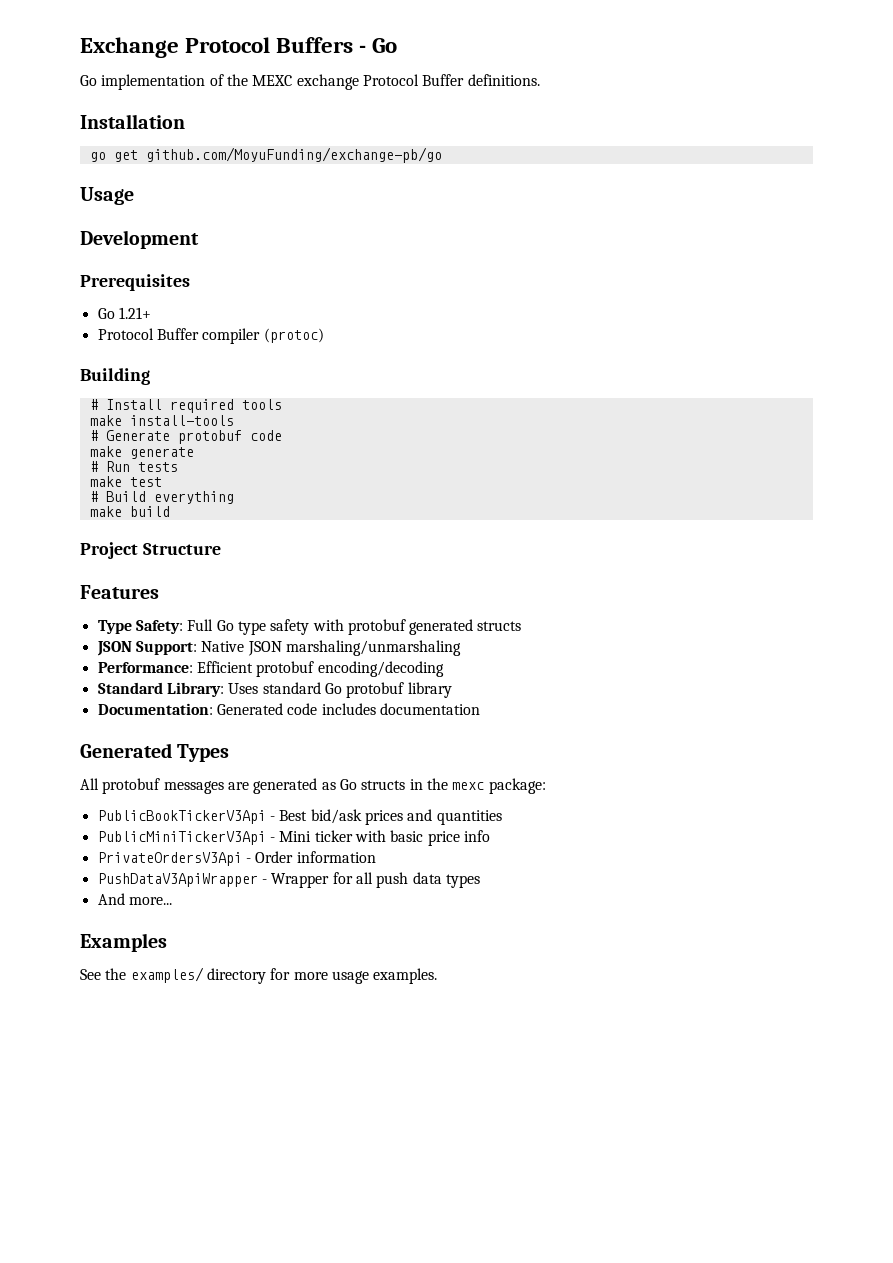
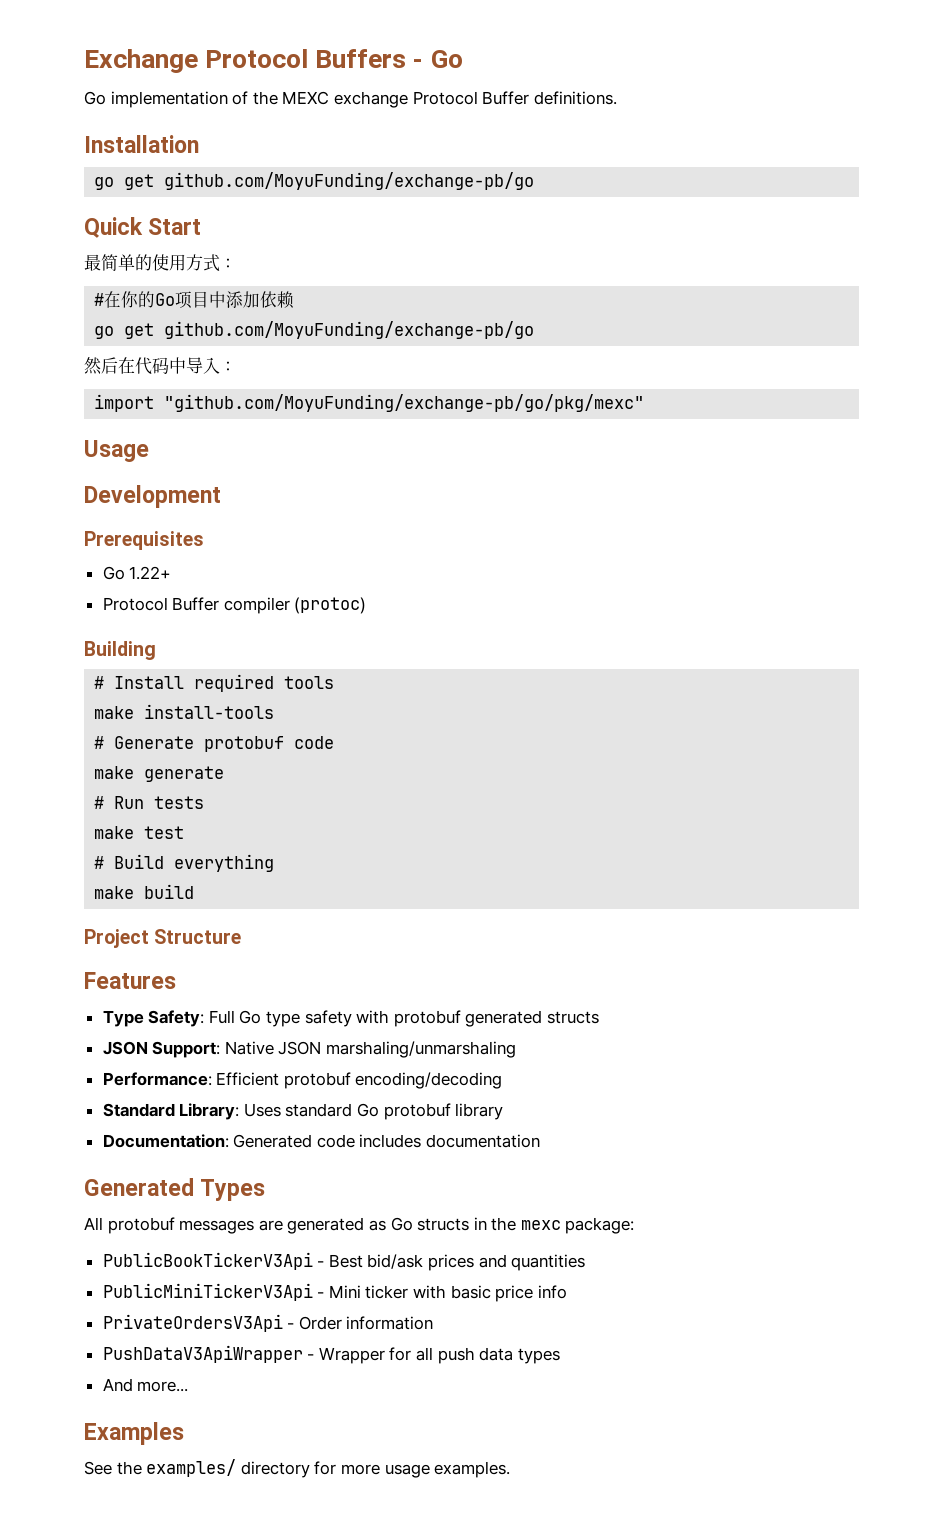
(442, 155) none -> [84,217,202,238] [84,254,236,272] [94,291,295,309] [94,321,535,339] [84,357,236,375] [94,394,645,412] // Quick Start // 最简单的使用方式： // #在你的Go项目中添加依赖 // go get github.com/MoyuFunding/exchange-pb/go // 然后在代码中导入： // import "github.com/MoyuFunding/exchange-pb/go/pkg/mexc"
[118,307,151,319] 1.21+ -> [129,566,172,580] 1.22+

